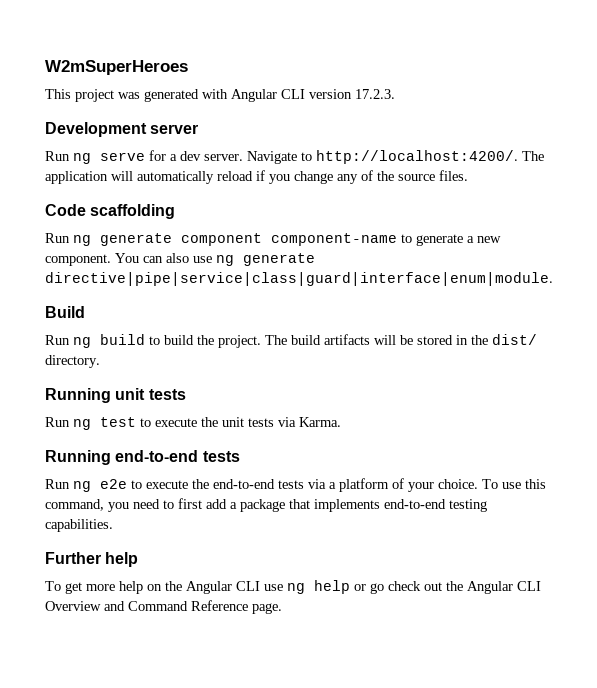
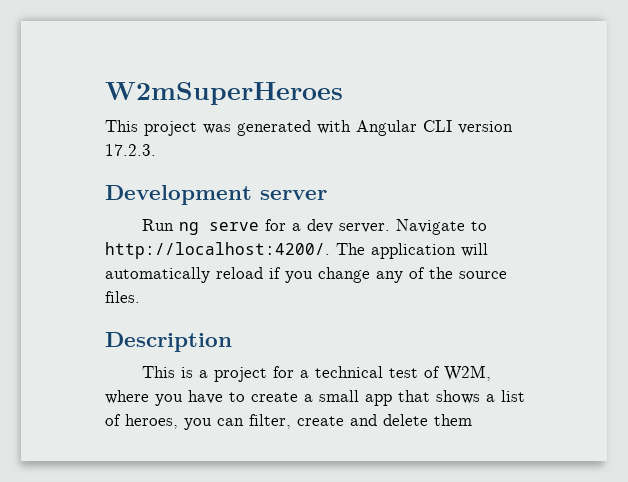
[45,204,176,219] [45,233,501,246] [45,253,315,266] [45,272,553,286] [45,306,85,318] [45,334,537,348] [45,355,100,368] [45,388,186,403] [45,417,341,430] [45,450,240,465] [45,478,546,492] [45,498,487,512] [45,519,113,532] [45,552,139,567] [45,580,541,594] [45,600,282,614] Code scaffolding // Run ng generate component component-name to generate a new component. You can also use ng generate directive|pipe|service|class|guard|interface|enum|module. // Build // Run ng build to build the project. The build artifacts will be stored in the dist/ directory. // Running unit tests // Run ng test to execute the unit tests via Karma. // Running end-to-end tests // Run ng e2e to execute the end-to-end tests via a platform of your choice. To use this command, you need to first add a package that implements end-to-end testing capabilities. // Further help // To get more help on the Angular CLI use ng help or go check out the Angular CLI Overview and Command Reference page. -> [105,332,232,352] [142,365,492,382] [105,390,525,406] [105,414,472,430] Description // This is a project for a technical test of W2M, where you have to create a small app that shows a list of heroes, you can filter, create and delete them

